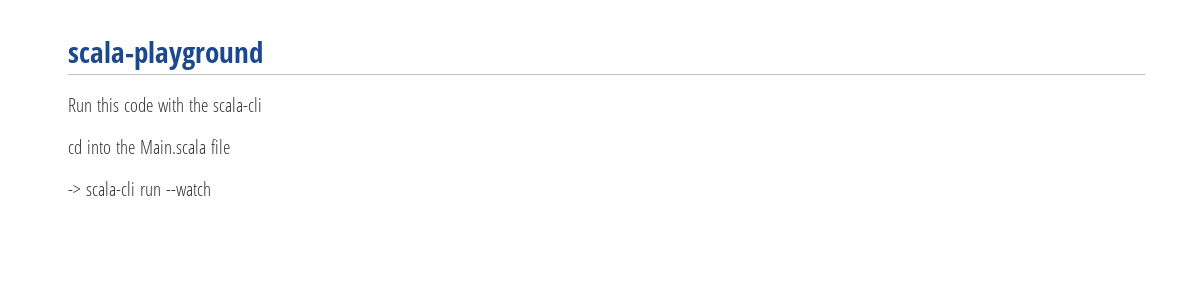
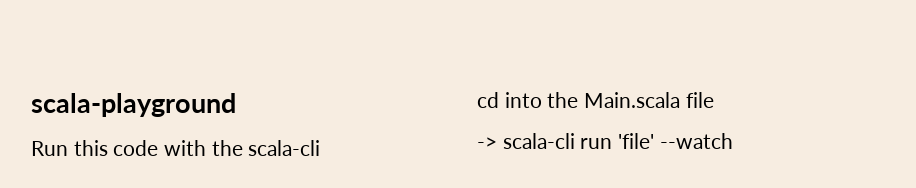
(161, 191) none -> [618,133,655,149] 'file'

